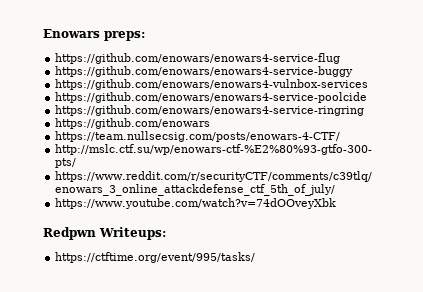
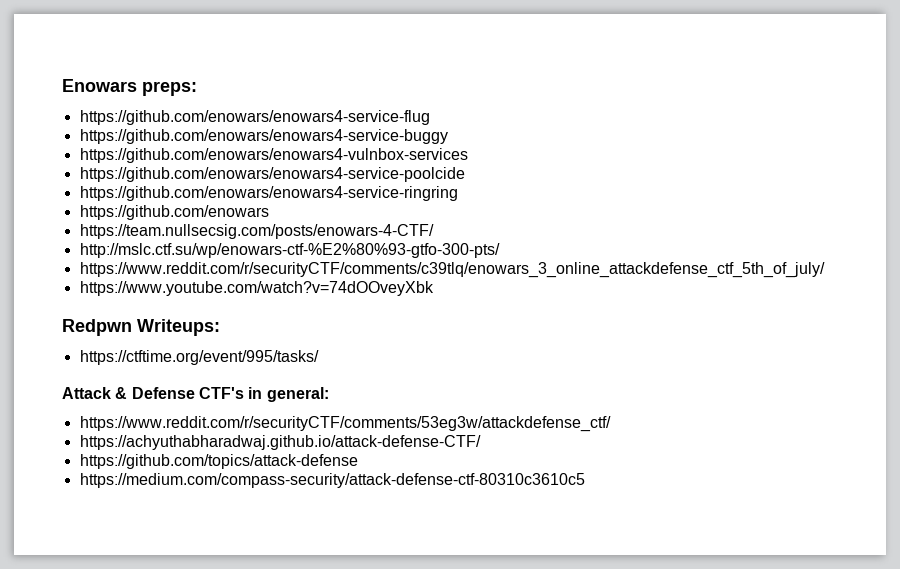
(256, 257) none -> [62,387,329,402] [79,416,611,432] [79,435,481,450] [79,454,358,469] [79,473,585,488] // Attack & Defense CTF's in general: // https://www.reddit.com/r/securityCTF/comments/53eg3w/attackdefense_ctf/ // https://achyuthabharadwaj.github.io/attack-defense-CTF/ // https://github.com/topics/attack-defense // https://medium.com/compass-security/attack-defense-ctf-80310c3610c5

